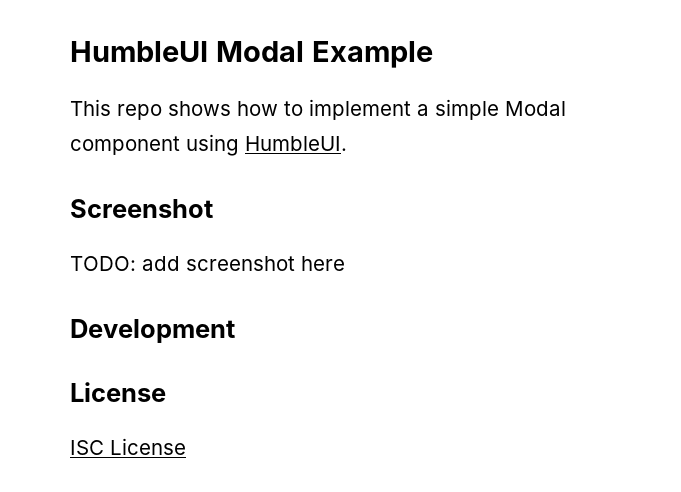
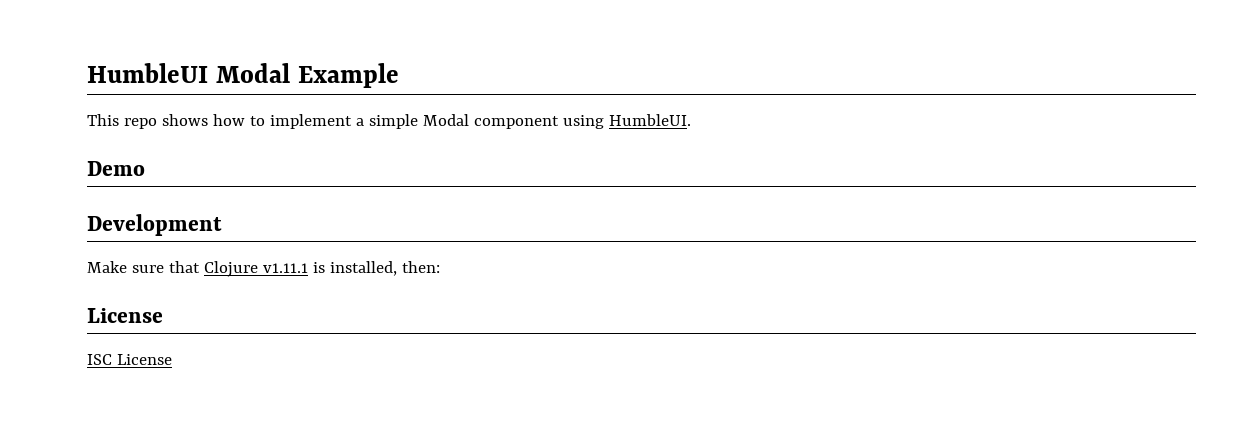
[70,199,213,218] [70,256,345,271] [70,319,235,343] Screenshot // TODO: add screenshot here // Development -> [87,161,145,176] [87,214,222,236] [87,261,440,277] Demo // Development // Make sure that Clojure v1.11.1 is installed, then:

